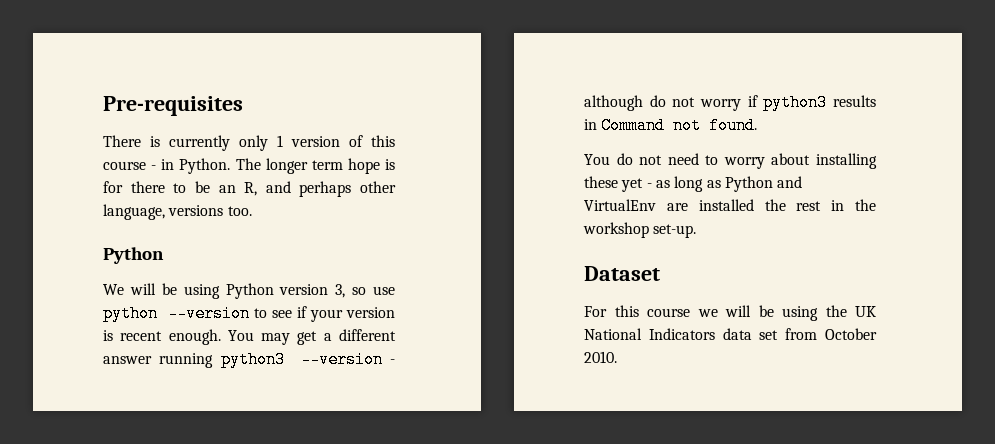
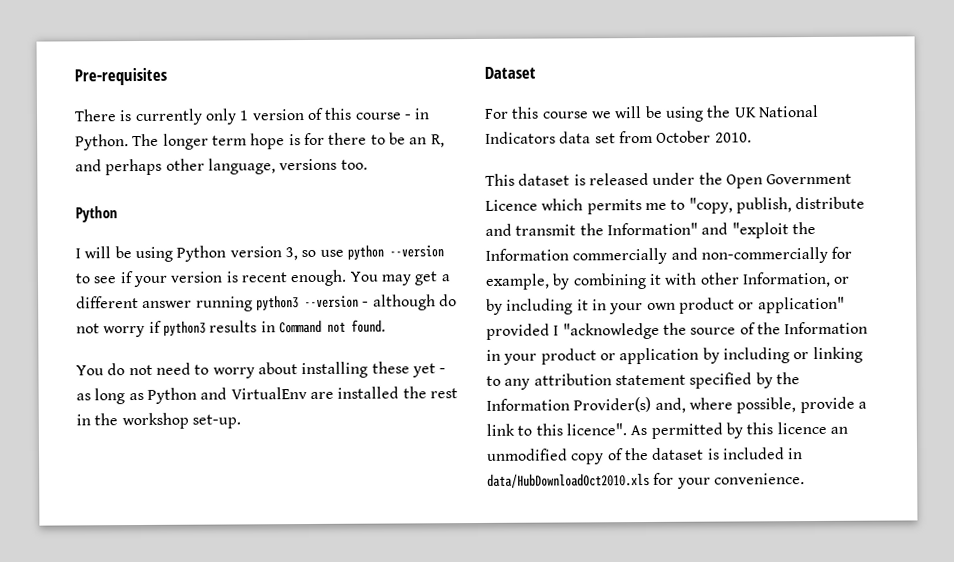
[103,284,124,295] We -> [75,248,81,259] I
(617, 357) none -> [485,172,853,189] [485,196,866,215] [485,221,816,239] [485,246,853,265] [485,271,851,290] [486,296,845,315] [486,321,869,340] [486,346,863,365] [486,372,800,390] [486,396,867,414] [486,421,848,439] [486,447,804,465] [487,472,805,489] // This dataset is released under the Open Government Licence which permits me to "copy, publish, distribute and transmit the Information" and "exploit the Information commercially and non-commercially for example, by combining it with other Information, or by including it in your own product or application" provided I "acknowledge the source of the Information in your product or application by including or linking to any attribution statement specified by the Information Provider(s) and, where possible, provide a link to this licence". As permitted by this licence an unmodified copy of the dataset is included in data/HubDownloadOct2010.xls for your convenience.

